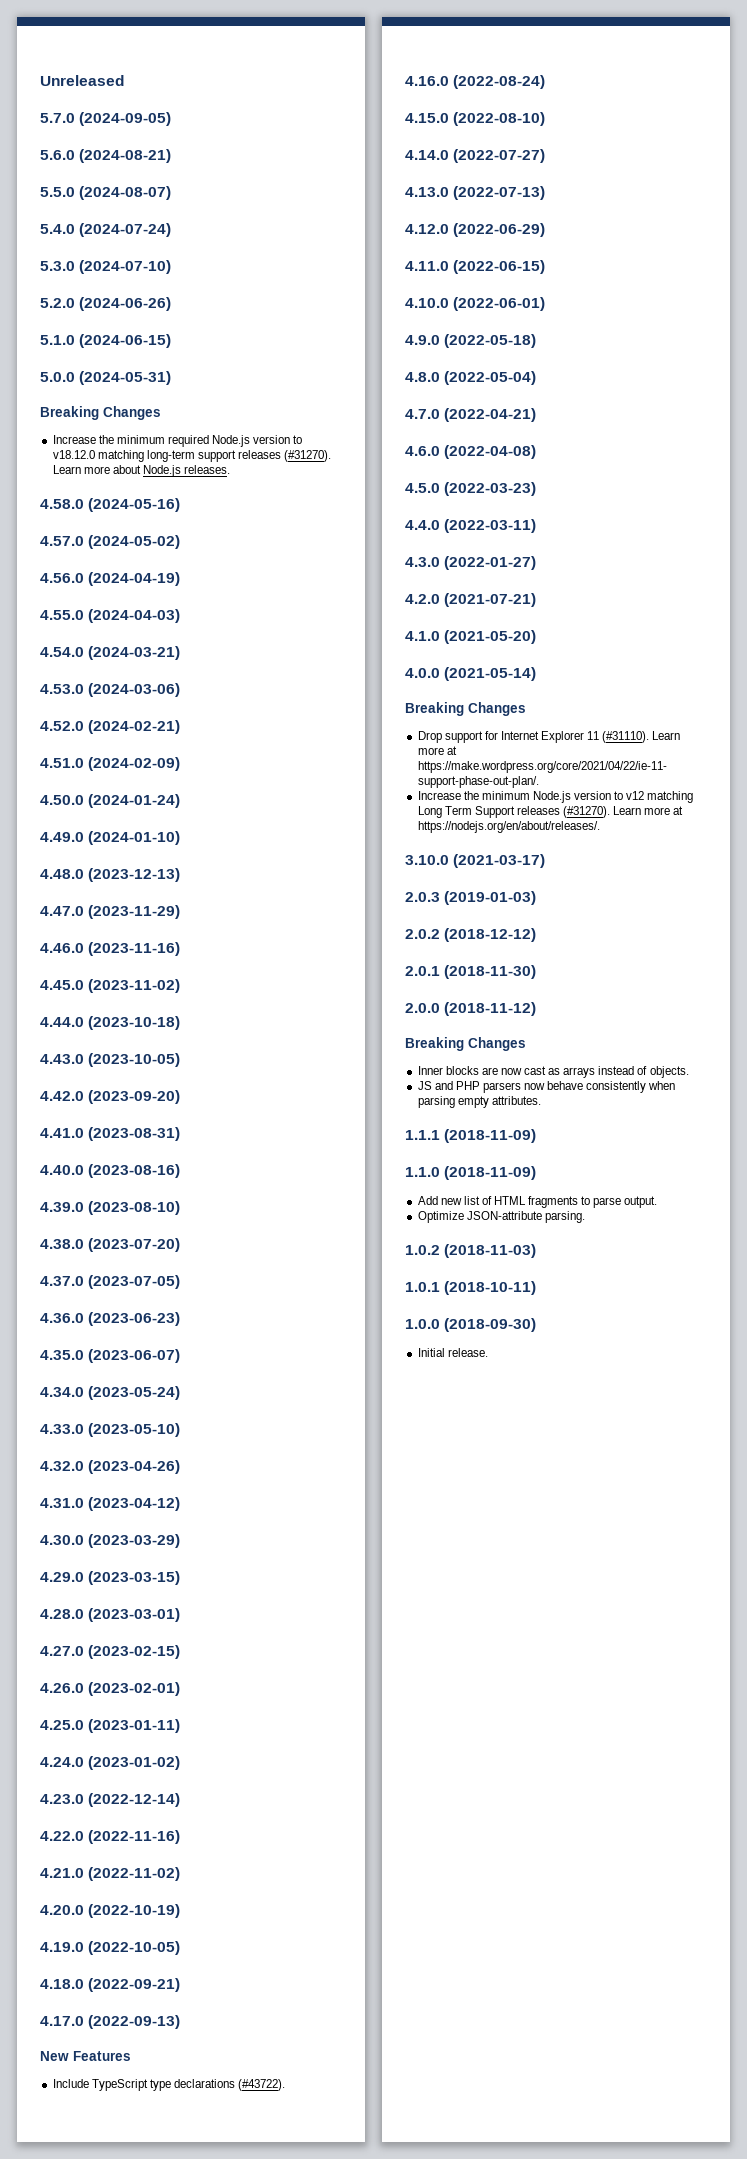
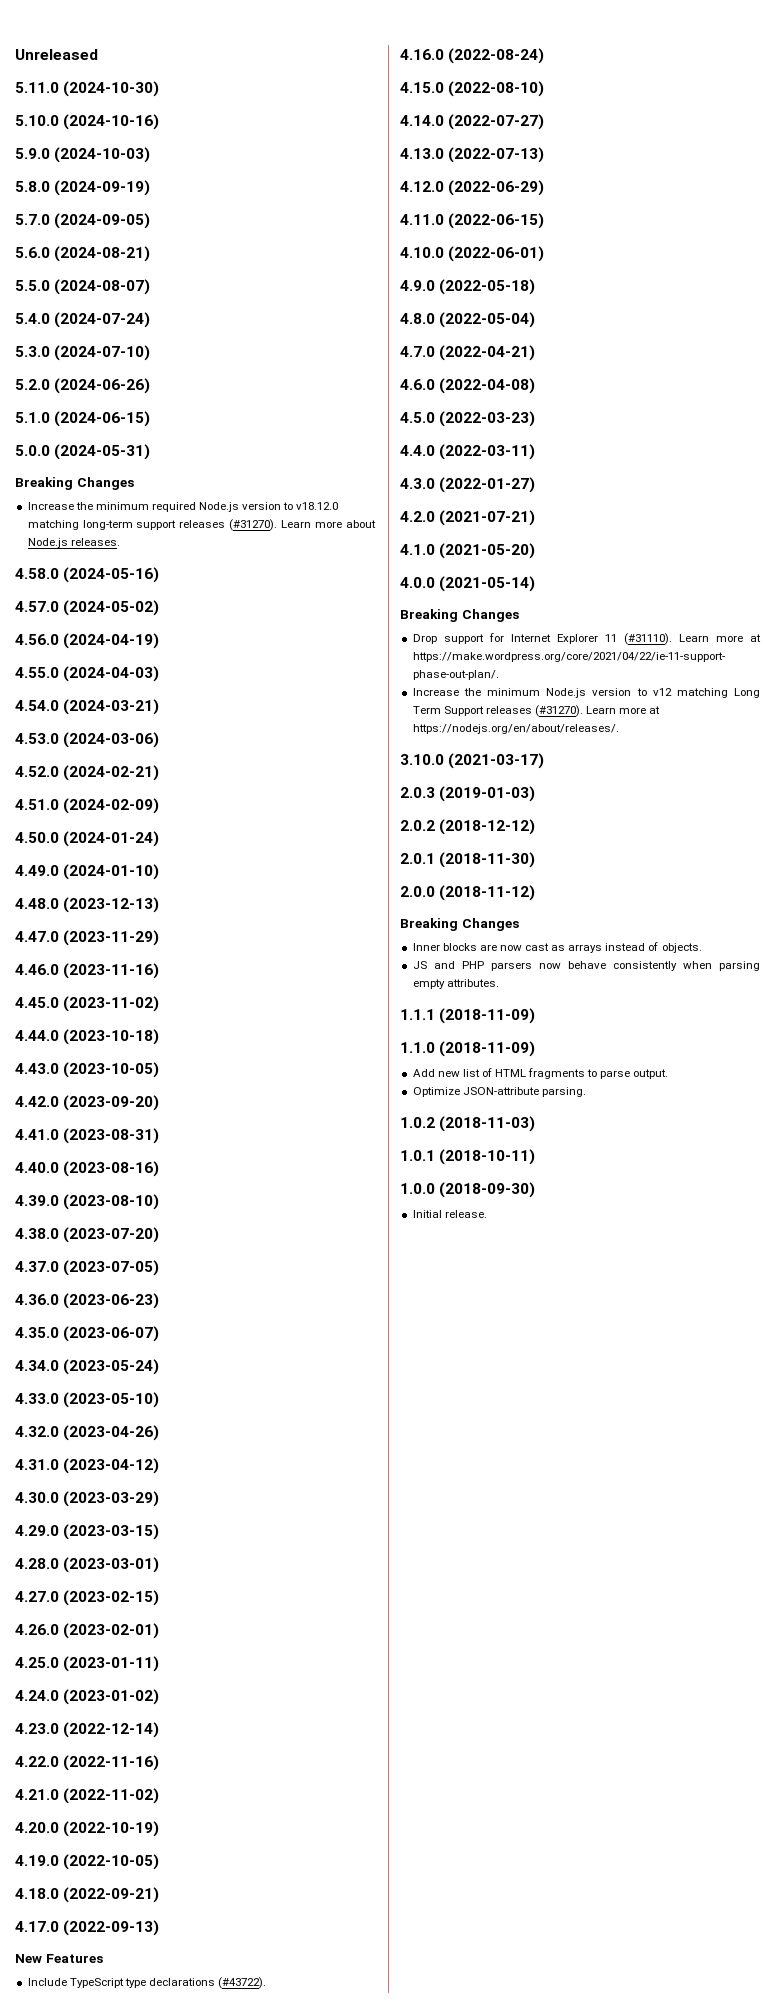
(124, 80) none -> [15,81,160,97] [15,114,160,130] [15,147,151,163] [15,180,151,196] // 5.11.0 (2024-10-30) // 5.10.0 (2024-10-16) // 5.9.0 (2024-10-03) // 5.8.0 (2024-09-19)

